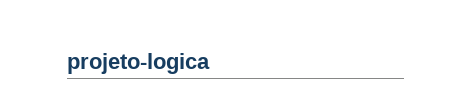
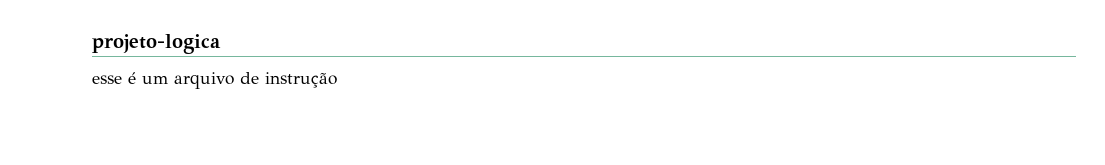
(210, 63) none -> [92,72,337,89] // esse é um arquivo de instrução

